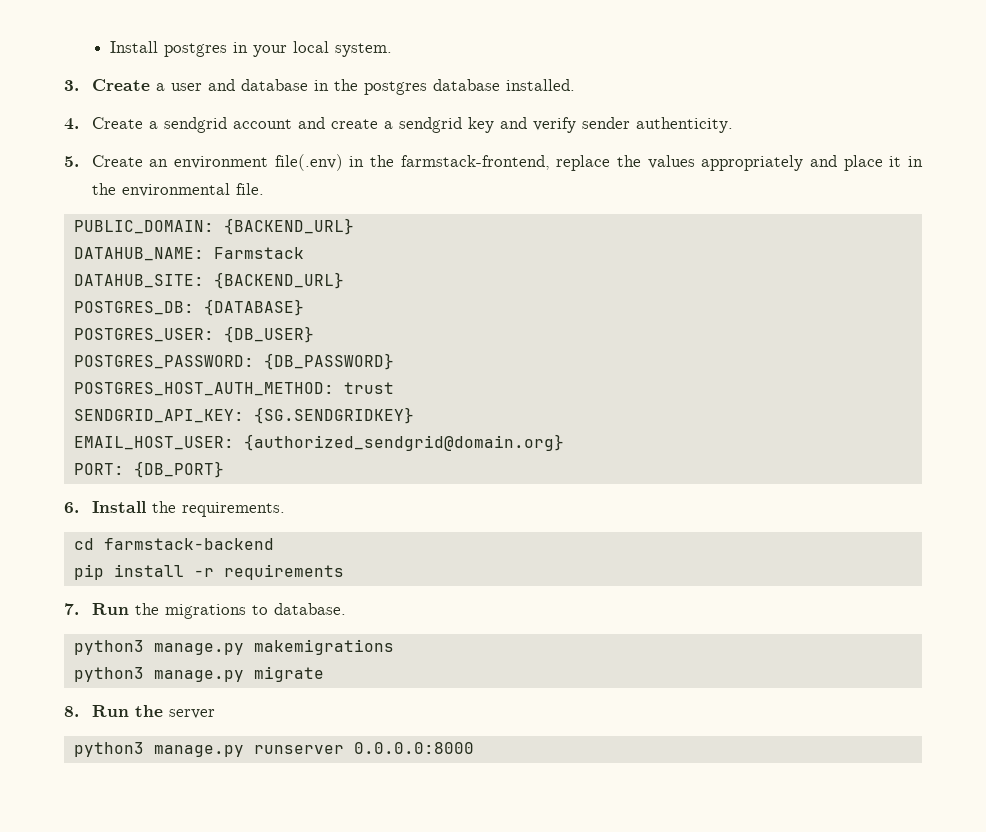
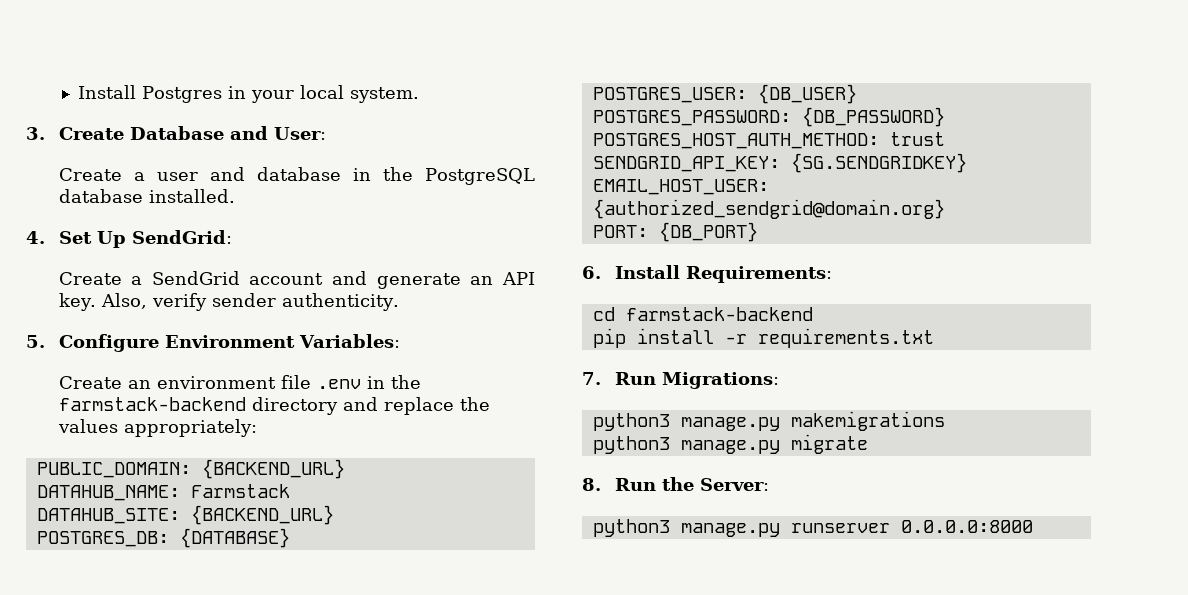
[109,41,227,57] Install postgres -> [78,85,223,103] Install Postgres
(150, 85) none -> [129,126,326,140] [58,168,122,181] Database and User: // Create
[363,81,427,95] postgres -> [425,168,536,185] PostgreSQL
[91,117,227,133] Create a sendgrid -> [58,230,232,248] [58,271,240,285] Set Up SendGrid: // Create a SendGrid
[330,117,527,133] create a sendgrid key and -> [376,272,535,289] [58,293,148,311] generate an API key. Also,
[91,154,923,171] [91,183,264,197] Create an environment file(.env) in the farmstack-frontend, replace the values appropriately and place it in the environmental file. -> [58,334,401,352] [58,375,421,389] [58,397,490,415] [57,419,257,437] Configure Environment Variables: // Create an environment file .env in the farmstack-backend directory and replace the values appropriately:
[151,501,285,517] the requirements. -> [685,266,832,283] Requirements:
[223,564,344,580] requirements -> [757,328,934,348] requirements.txt
[134,603,346,619] the migrations to database. -> [661,372,779,389] Migrations:
[168,709,215,719] server -> [699,478,769,491] Server:

